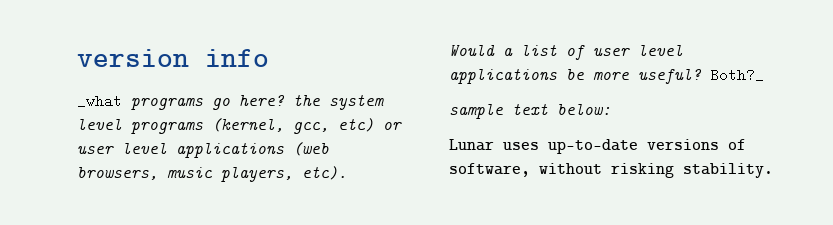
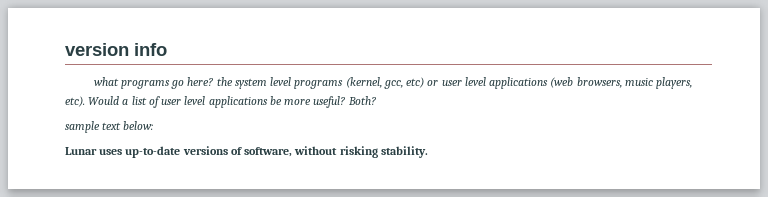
[77,94,122,108] _what -> [93,77,119,86] what
(347, 173) // -> (85, 101) none
[710,68,764,82] Both?_ -> [347,96,376,105] Both?

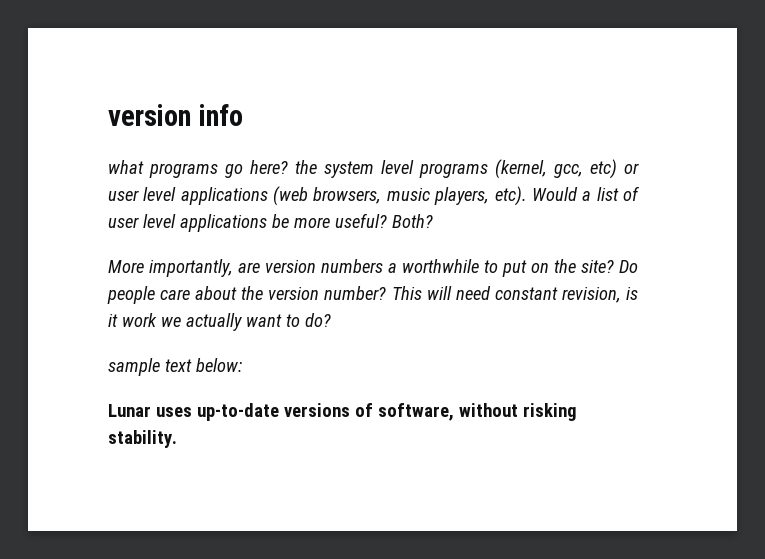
(376, 100) none -> [108,259,638,277] [107,286,638,304] [108,313,331,331] // More importantly, are version numbers a worthwhile to put on the site? Do people care about the version number? This will need constant revision, is it work we actually want to do?

